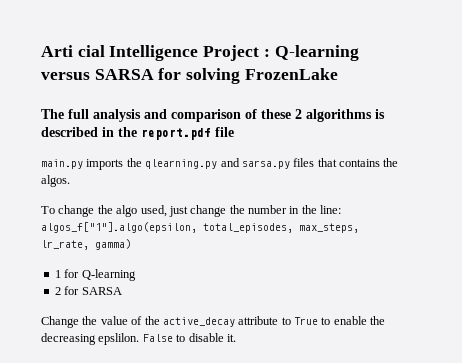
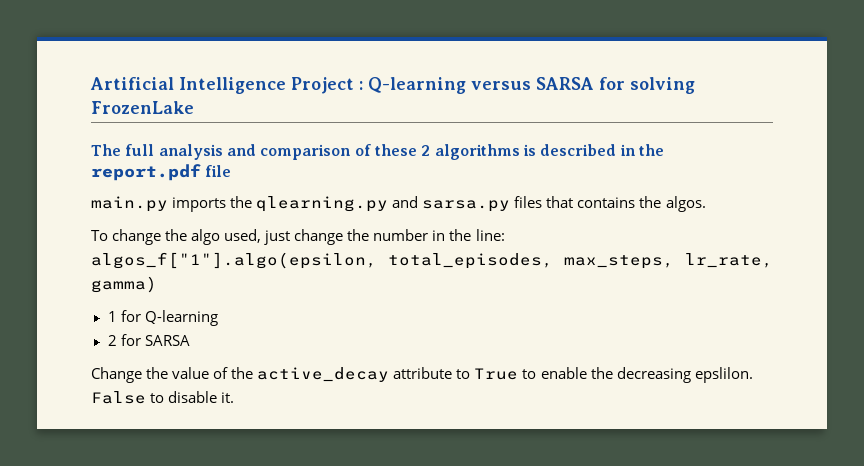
[41,45,105,57] Arti cial -> [90,77,174,90] Artificial

